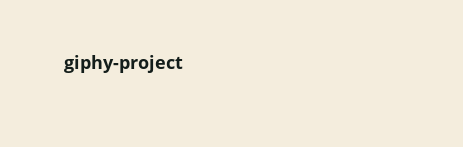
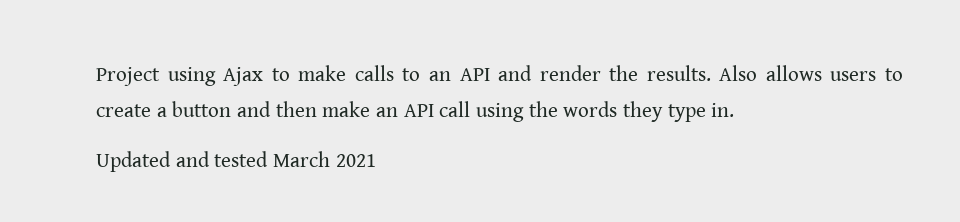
[64,55,183,73] giphy-project -> [96,65,903,86] [96,101,735,122] [96,151,376,172] Project using Ajax to make calls to an API and render the results. Also allows users to create a button and then make an API call using the words they type in. // Updated and tested March 2021

